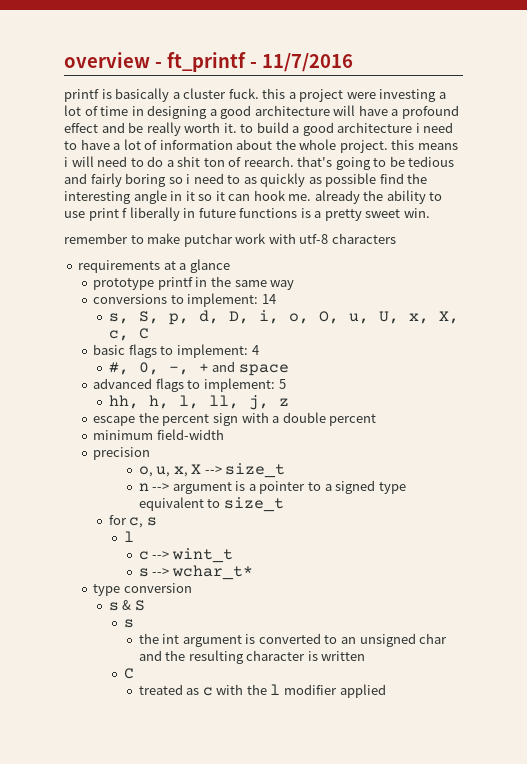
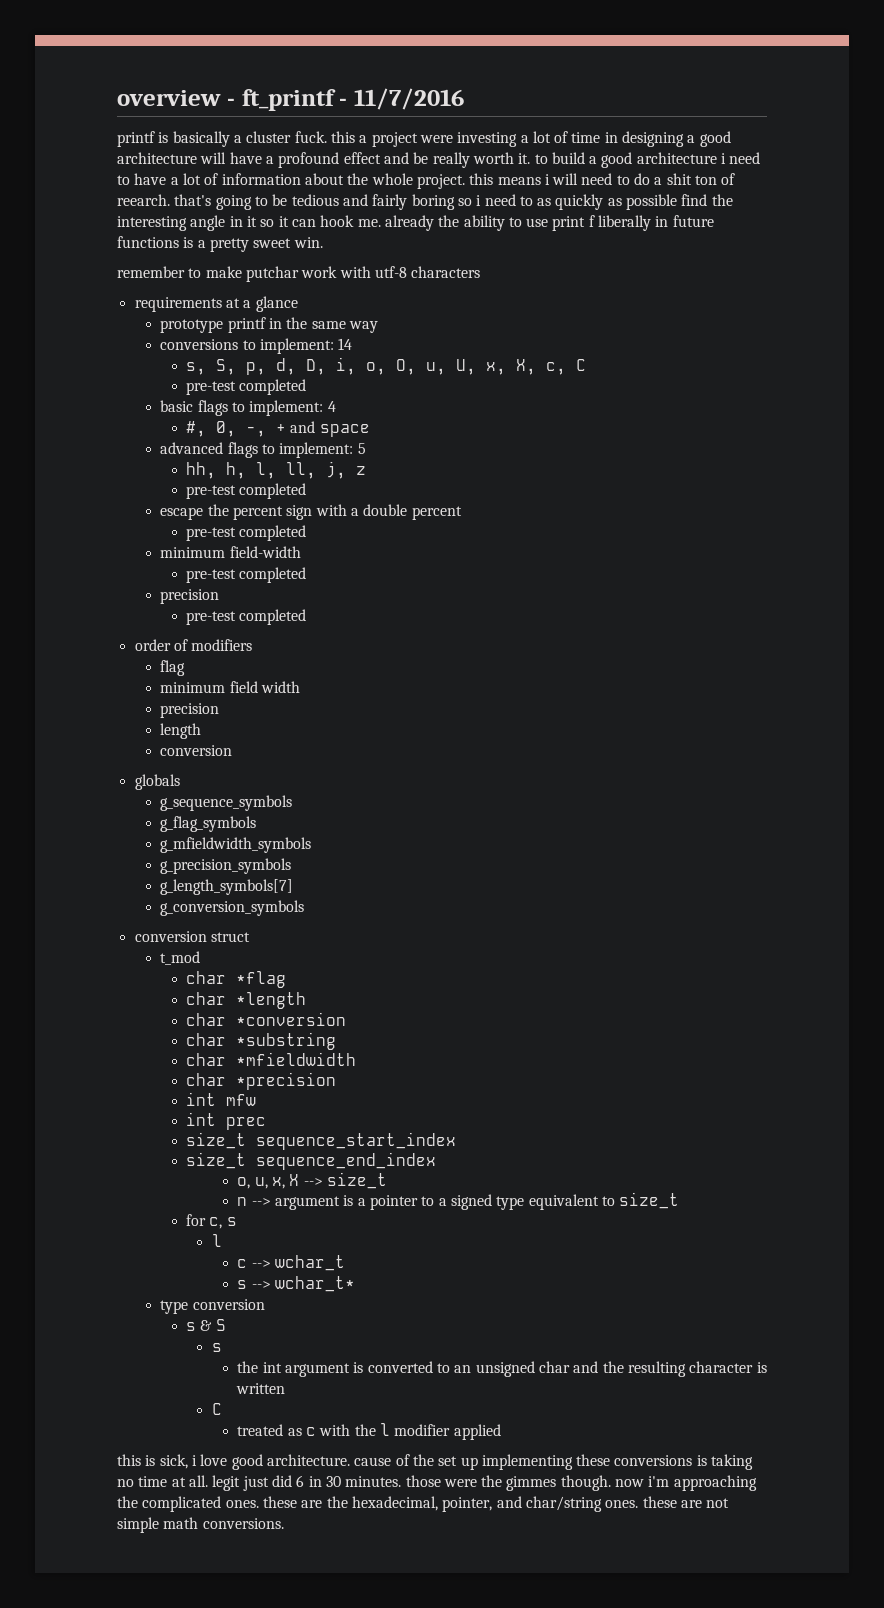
(149, 333) none -> [186,379,307,395] // pre-test completed
(289, 402) none -> [186,483,307,499] // pre-test completed
(377, 420) none -> [186,525,307,541] // pre-test completed
[93,447,151,460] // precision -> [186,567,307,583] [160,589,220,604] [186,609,307,625] [134,639,253,651] [160,660,186,676] [160,681,300,693] [160,703,220,718] [160,723,202,739] [160,745,233,756] [134,774,180,790] [160,795,293,811] [160,816,257,832] [160,837,312,853] [160,858,292,874] [160,879,294,895] [160,900,305,916] [134,931,250,942] [160,951,201,965] [186,971,287,988] [186,992,307,1009] [186,1012,347,1026] [186,1032,337,1050] [186,1052,357,1066] [186,1072,337,1090] [186,1092,257,1106] [186,1112,267,1130] [186,1132,457,1150] [186,1152,437,1170] // pre-test completed // precision // pre-test completed // order of modifiers // flag // minimum field width // precision // length // conversion // globals // g_sequence_symbols // g_flag_symbols // g_mfieldwidth_symbols // g_precision_symbols // g_length_symbols[7] // g_conversion_symbols // conversion struct // t_mod // char *flag // char *length // char *conversion // char *substring // char *mfieldwidth // char *precision // int mfw // int prec // size_t sequence_start_index // size_t sequence_end_index
[171,548,233,563] wint_t -> [275,1255,346,1271] wchar_t
(386, 691) none -> [117,1454,754,1470] [117,1475,757,1491] [117,1496,730,1512] [117,1517,284,1533] // this is sick, i love good architecture. cause of the set up implementing these conversions is taking no time at all. legit just did 6 in 30 minutes. those were the gimmes though. now i'm approaching the complicated ones. these are the hexadecimal, pointer, and char/string ones. these are not simple math conversions.

